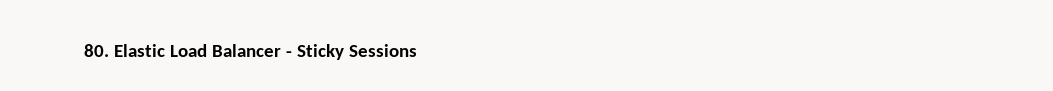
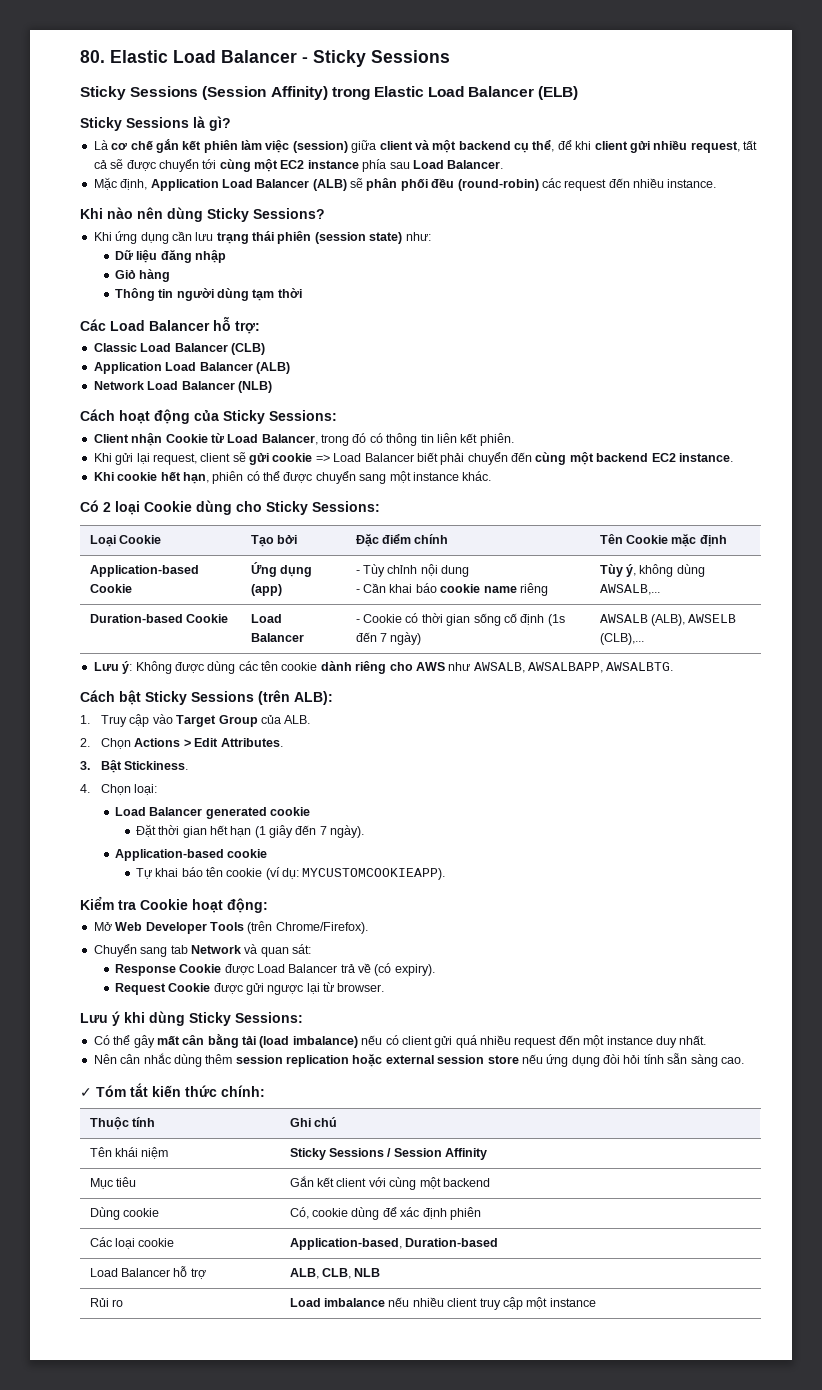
(417, 50) none -> [80,86,579,100] [80,116,231,131] [93,139,757,153] [93,159,504,172] [93,177,717,191] [80,207,325,222] [93,231,431,244] [114,250,226,263] [114,269,171,282] [114,288,302,301] [80,317,260,334] [93,343,265,355] [93,362,290,374] [93,381,272,393] [80,409,337,424] [93,433,514,446] [93,452,733,465] [93,471,492,484] [80,500,380,515] [89,535,162,547] [250,535,298,547] [355,533,449,547] [599,534,727,547] [89,565,199,577] [89,584,132,593] [250,562,313,577] [250,584,282,596] [355,564,470,577] [355,583,548,596] [599,564,705,577] [599,584,660,595] [89,614,229,623] [250,614,282,623] [250,633,304,642] [355,613,565,626] [355,632,422,645] [599,614,737,626] [599,633,644,645] [93,661,674,674] [80,690,333,705] [80,714,311,727] [80,738,283,749] [80,760,189,773] [80,784,158,795] [114,807,310,819] [135,824,365,838] [114,849,268,861] [135,867,446,880] [80,896,268,913] [93,921,368,934] [93,944,311,957] [114,963,435,976] [114,982,385,995] [80,1011,303,1026] [93,1034,707,1048] [93,1053,744,1067] [80,1083,265,1097] [89,1117,156,1130] [289,1117,338,1127] [89,1147,169,1159] [289,1148,488,1160] [89,1177,137,1189] [289,1176,490,1190] [89,1207,160,1220] [289,1207,481,1220] [89,1237,175,1249] [289,1238,499,1250] [89,1266,206,1279] [289,1268,381,1279] [89,1298,124,1307] [289,1297,596,1310] // Sticky Sessions (Session Affinity) trong Elastic Load Balancer (ELB) // Sticky Sessions là gì? // Là cơ chế gắn kết phiên làm việc (session) giữa client và một backend cụ thể, để khi client gửi nhiều request, tất cả sẽ được chuyển tới cùng một EC2 instance phía sau Load Balancer. // Mặc định, Application Load Balancer (ALB) sẽ phân phối đều (round-robin) các request đến nhiều instance. // Khi nào nên dùng Sticky Sessions? // Khi ứng dụng cần lưu trạng thái phiên (session state) như: // Dữ liệu đăng nhập // Giỏ hàng // Thông tin người dùng tạm thời // Các Load Balancer hỗ trợ: // Classic Load Balancer (CLB) // Application Load Balancer (ALB) // Network Load Balancer (NLB) // Cách hoạt động của Sticky Sessions: // Client nhận Cookie từ Load Balancer, trong đó có thông tin liên kết phiên. // Khi gửi lại request, client sẽ gửi cookie => Load Balancer biết phải chuyển đến cùng một backend EC2 instance. // Khi cookie hết hạn, phiên có thể được chuyển sang một instance khác. // Có 2 loại Cookie dùng cho Sticky Sessions: // Loại Cookie | Tạo bởi | Đặc điểm chính | Tên Cookie mặc định // Application-based Cookie | Ứng dụng (app) | - Tùy chỉnh nội dung // - Cần khai báo cookie name riêng | Tùy ý, không dùng AWSALB,... // Duration-based Cookie | Load Balancer | - Cookie có thời gian sống cố định (1s đến 7 ngày) | AWSALB (ALB), AWSELB (CLB),... // Lưu ý: Không được dùng các tên cookie dành riêng cho AWS như AWSALB, AWSALBAPP, AWSALBTG. // Cách bật Sticky Sessions (trên ALB): // 1. Truy cập vào Target Group của ALB. // 2. Chọn Actions > Edit Attributes. // 3. Bật Stickiness. // 4. Chọn loại: // Load Balancer generated cookie // Đặt thời gian hết hạn (1 giây đến 7 ngày). // Application-based cookie // Tự khai báo tên cookie (ví dụ: MYCUSTOMCOOKIEAPP). // Kiểm tra Cookie hoạt động: // Mở Web Developer Tools (trên Chrome/Firefox). // Chuyển sang tab Network và quan sát: // Response Cookie được Load Balancer trả về (có expiry). // Request Cookie được gửi ngược lại từ browser. // Lưu ý khi dùng Sticky Sessions: // Có thể gây mất cân bằng tải (load imbalance) nếu có client gửi quá nhiều request đến một instance duy nhất. // Nên cân nhắc dùng thêm session replication hoặc external session store nếu ứng dụng đòi hỏi tính sẵn sàng cao. // ✓ Tóm tắt kiến thức chính: // Thuộc tính | Ghi chú // Tên khái niệm | Sticky Sessions / Session Affinity // Mục tiêu | Gắn kết client với cùng một backend // Dùng cookie | Có, cookie dùng để xác định phiên // Các loại cookie | Application-based, Duration-based // Load Balancer hỗ trợ | ALB, CLB, NLB // Rủi ro | Load imbalance nếu nhiều client truy cập một instance

